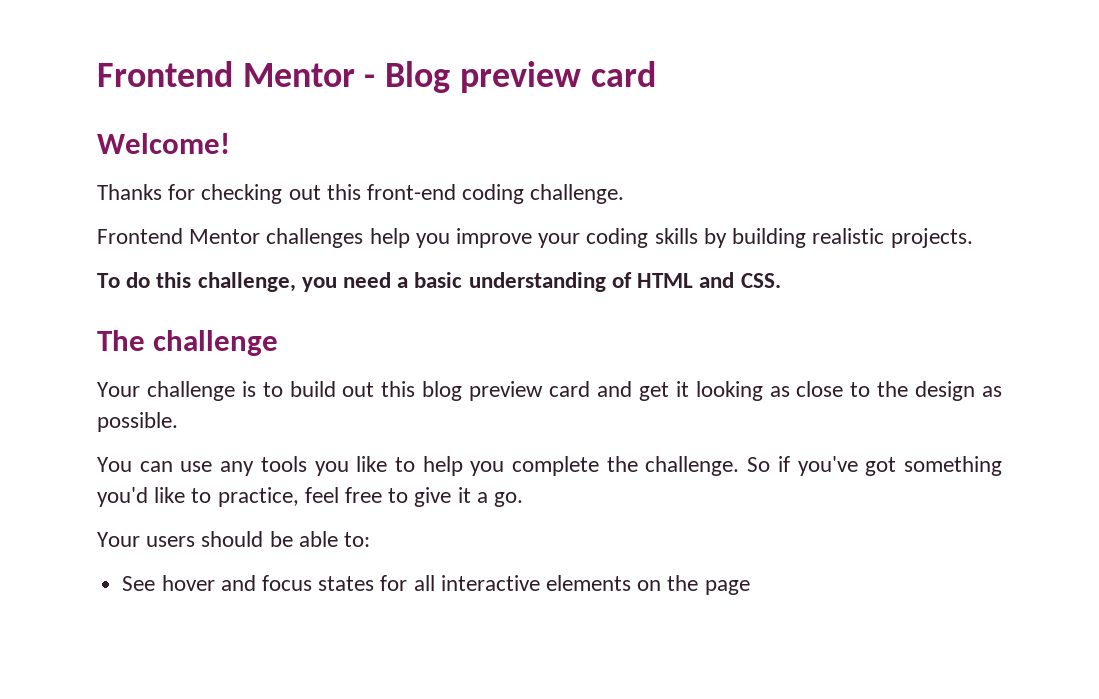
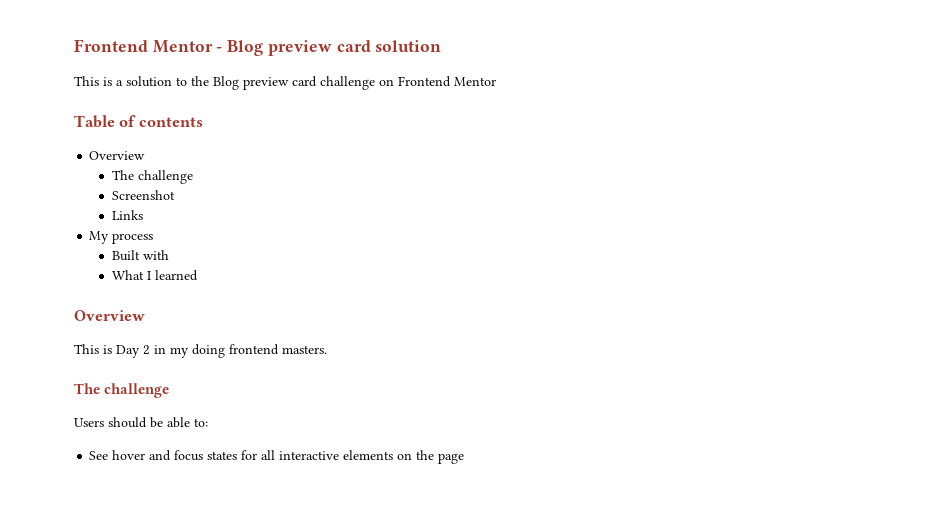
[97,133,230,154] [97,184,625,204] [97,228,973,248] [97,272,781,292] [97,330,279,356] [97,381,1003,401] [97,412,178,432] [97,456,1003,476] [97,487,524,507] [97,532,196,547] // Welcome! // Thanks for checking out this front-end coding challenge. // Frontend Mentor challenges help you improve your coding skills by building realistic projects. // To do this challenge, you need a basic understanding of HTML and CSS. // The challenge // Your challenge is to build out this blog preview card and get it looking as close to the design as possible. // You can use any tools you like to help you complete the challenge. So if you've got something you'd like to practice, feel free to give it a go. // Your users -> [375,40,442,52] [74,76,496,90] [74,115,203,128] [89,151,146,160] [112,170,194,184] [112,190,176,200] [112,210,144,220] [89,231,154,244] [112,250,170,261] [112,270,199,281] [74,310,145,321] [74,344,327,358] [74,383,170,398] [74,418,104,427] solution // This is a solution to the Blog preview card challenge on Frontend Mentor // Table of contents // Overview // The challenge // Screenshot // Links // My process // Built with // What I learned // Overview // This is Day 2 in my doing frontend masters. // The challenge // Users

